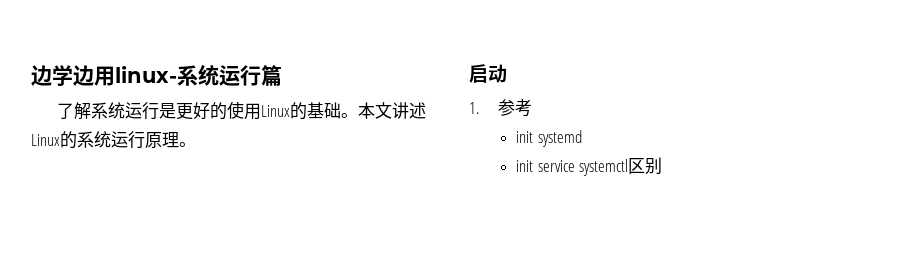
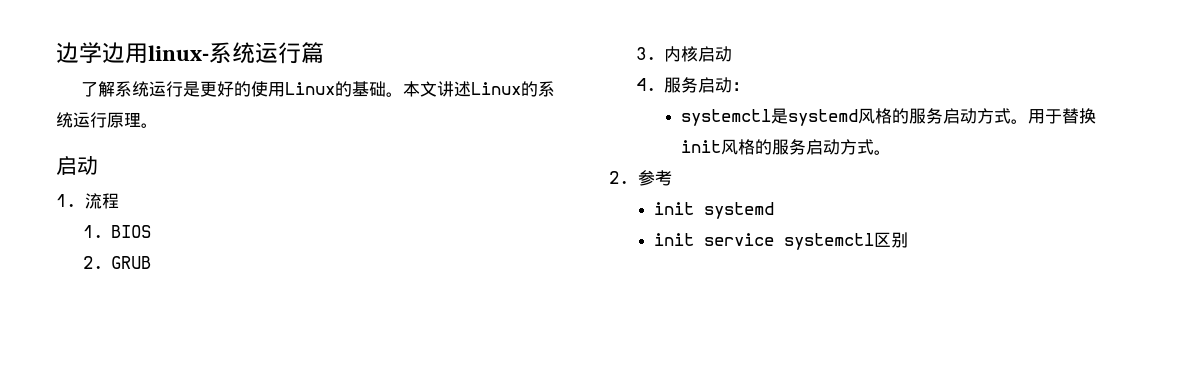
(480, 108) none -> [84,193,119,209] [82,225,152,238] [82,256,152,269] [635,46,733,62] [635,77,750,93] [681,108,1097,126] [681,139,892,155] [609,171,629,184] 流程 // 1. BIOS // 2. GRUB // 3.内核启动 // 4.服务启动： // systemctl是systemd风格的服务启动方式。用于替换init风格的服务启动方式。 // 2.

